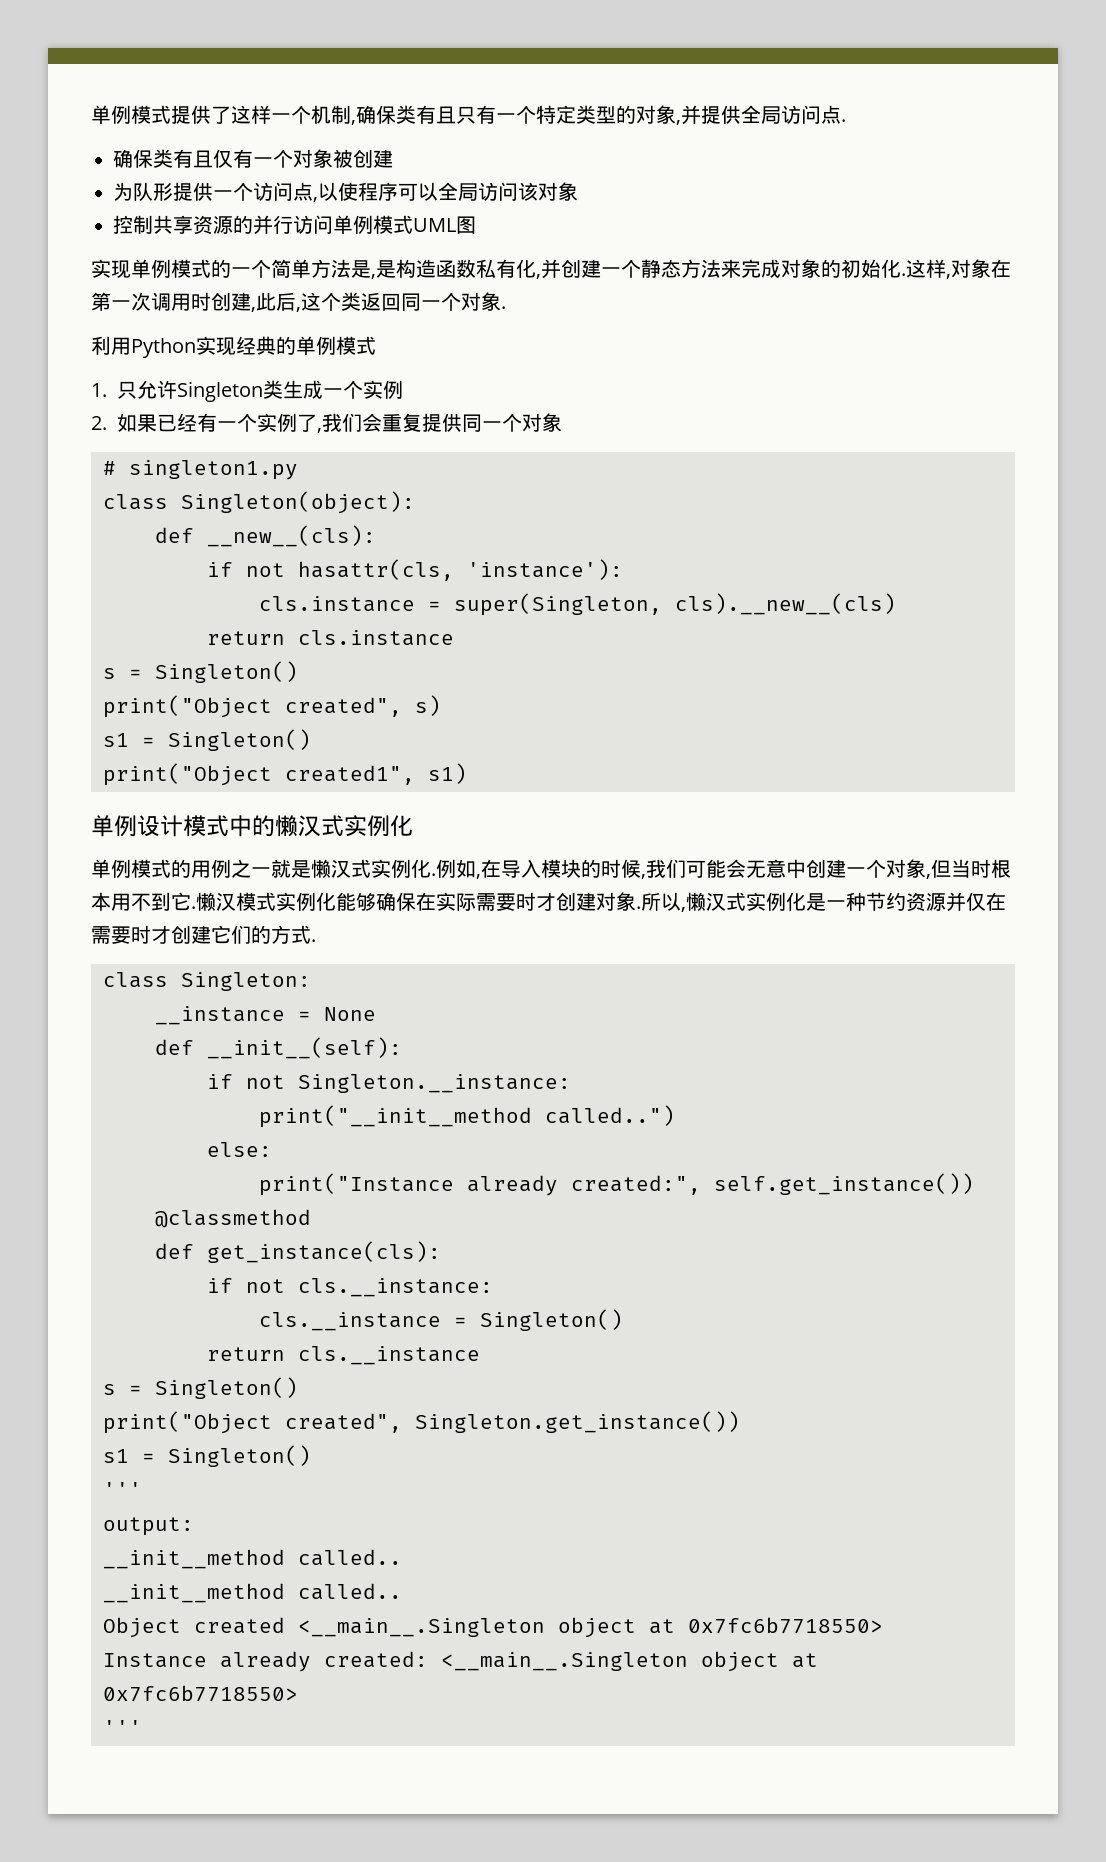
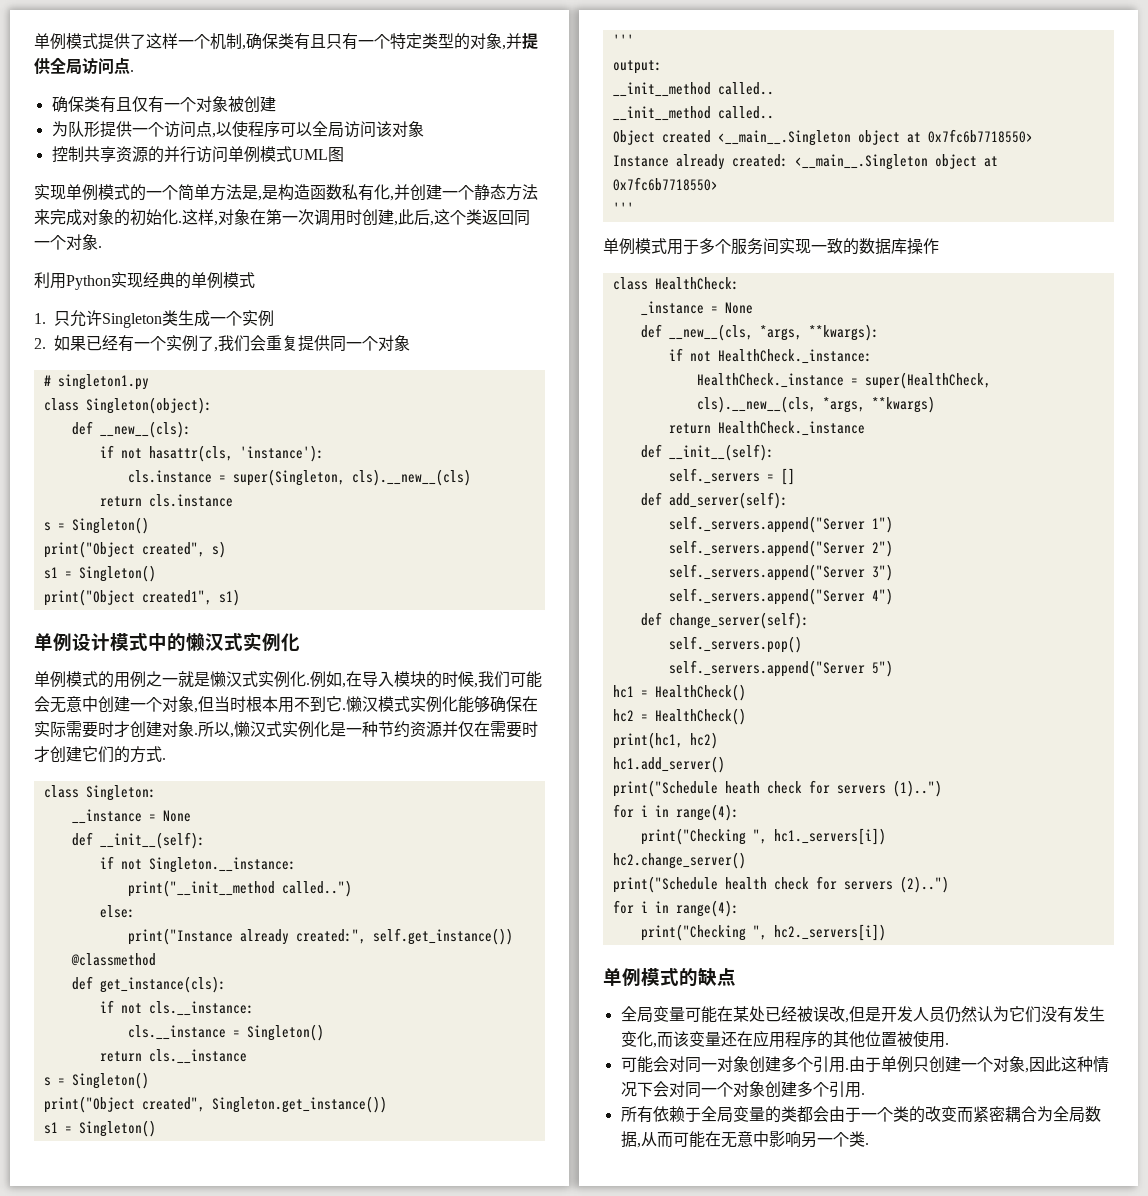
(142, 1727) none -> [603,238,939,255] [612,277,739,290] [640,301,753,316] [640,324,879,341] [668,348,872,364] [696,372,991,389] [696,396,935,413] [668,421,865,436] [640,444,774,461] [668,468,795,485] [640,492,788,509] [668,516,893,533] [668,540,893,557] [668,564,893,581] [668,588,893,605] [640,612,809,629] [668,636,802,653] [668,660,893,677] [612,684,746,701] [612,708,746,725] [612,732,718,749] [612,756,725,773] [612,780,942,797] [612,804,739,821] [640,828,886,845] [612,852,746,869] [612,876,949,893] [612,900,739,917] [640,924,886,941] [603,967,736,987] [620,1006,1105,1023] [620,1030,949,1048] [620,1056,1109,1073] [620,1081,865,1098] [620,1106,1101,1123] [620,1131,869,1148] // 单例模式用于多个服务间实现一致的数据库操作 // class HealthCheck: // _instance = None // def __new__(cls, *args, **kwargs): // if not HealthCheck._instance: // HealthCheck._instance = super(HealthCheck, cls).__new__(cls, *args, **kwargs) // return HealthCheck._instance // def __init__(self): // self._servers = [] // def add_server(self): // self._servers.append("Server 1") // self._servers.append("Server 2") // self._servers.append("Server 3") // self._servers.append("Server 4") // def change_server(self): // self._servers.pop() // self._servers.append("Server 5") // hc1 = HealthCheck() // hc2 = HealthCheck() // print(hc1, hc2) // hc1.add_server() // print("Schedule heath check for servers (1)..") // for i in range(4): // print("Checking ", hc1._servers[i]) // hc2.change_server() // print("Schedule health check for servers (2)..") // for i in range(4): // print("Checking ", hc2._servers[i]) // 单例模式的缺点 // 全局变量可能在某处已经被误改,但是开发人员仍然认为它们没有发生变化,而该变量还在应用程序的其他位置被使用. // 可能会对同一对象创建多个引用.由于单例只创建一个对象,因此这种情况下会对同一个对象创建多个引用. // 所有依赖于全局变量的类都会由于一个类的改变而紧密耦合为全局数据,从而可能在无意中影响另一个类.

